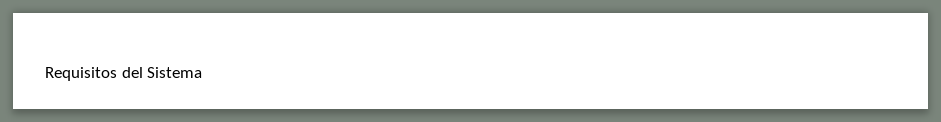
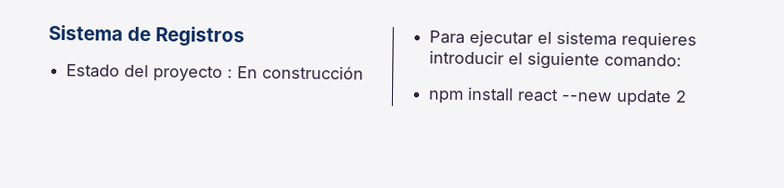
[45,67,203,81] Requisitos del Sistema -> [48,24,246,48] [66,64,365,82] [429,29,698,50] [429,50,683,70] [428,86,688,107] Sistema de Registros // Estado del proyecto : En construcción // Para ejecutar el sistema requieres introducir el siguiente comando: // npm install react --new update 2

